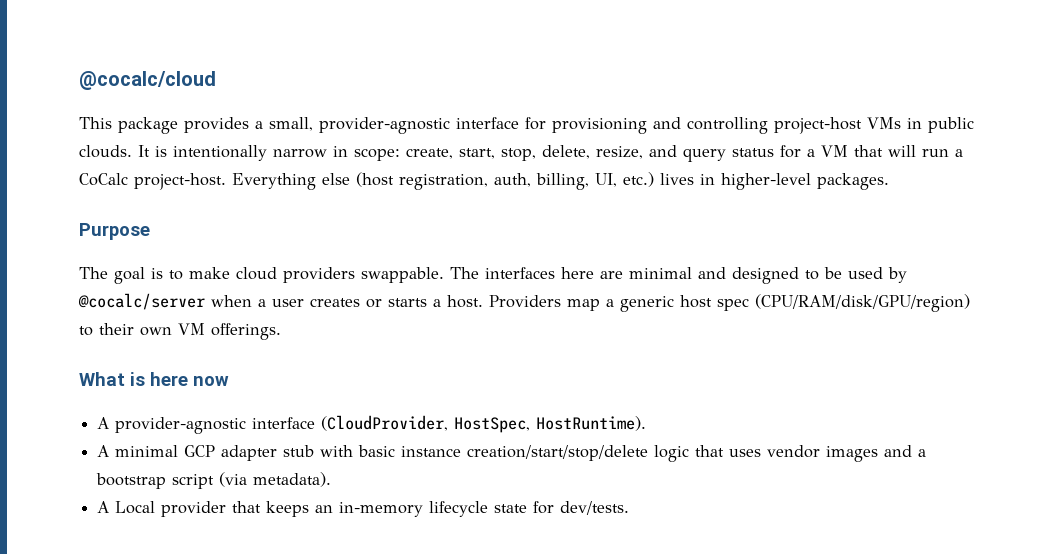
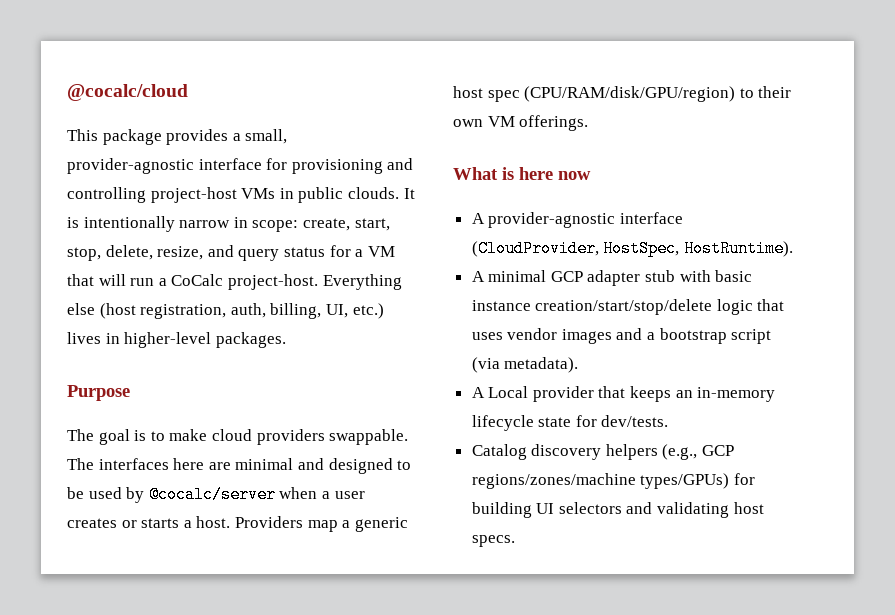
(630, 508) none -> [471,444,735,460] [471,473,755,489] [471,502,764,518] [471,535,515,547] // Catalog discovery helpers (e.g., GCP regions/zones/machine types/GPUs) for building UI selectors and validating host specs.

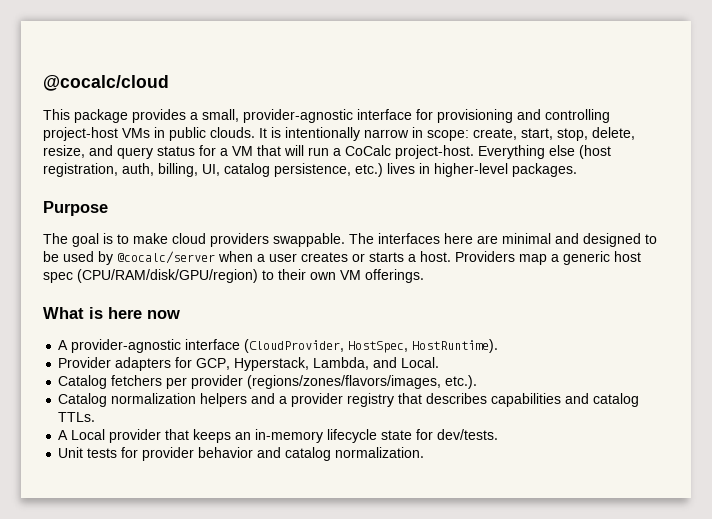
(348, 311) none -> [224,163,351,177] catalog persistence,
[471,270,753,286] [471,299,785,315] [471,328,772,344] [471,357,579,373] A minimal GCP adapter stub with basic instance creation/start/stop/delete logic that uses vendor images and a bootstrap script (via metadata). -> [58,357,440,371] [58,375,478,389] [58,393,640,407] [58,412,96,422] Provider adapters for GCP, Hyperstack, Lambda, and Local. // Catalog fetchers per provider (regions/zones/flavors/images, etc.). // Catalog normalization helpers and a provider registry that describes capabilities and catalog TTLs.
[471,444,735,460] [471,473,755,489] [471,502,764,518] [471,535,515,547] Catalog discovery helpers (e.g., GCP regions/zones/machine types/GPUs) for building UI selectors and validating host specs. -> [58,447,425,461] Unit tests for provider behavior and catalog normalization.

